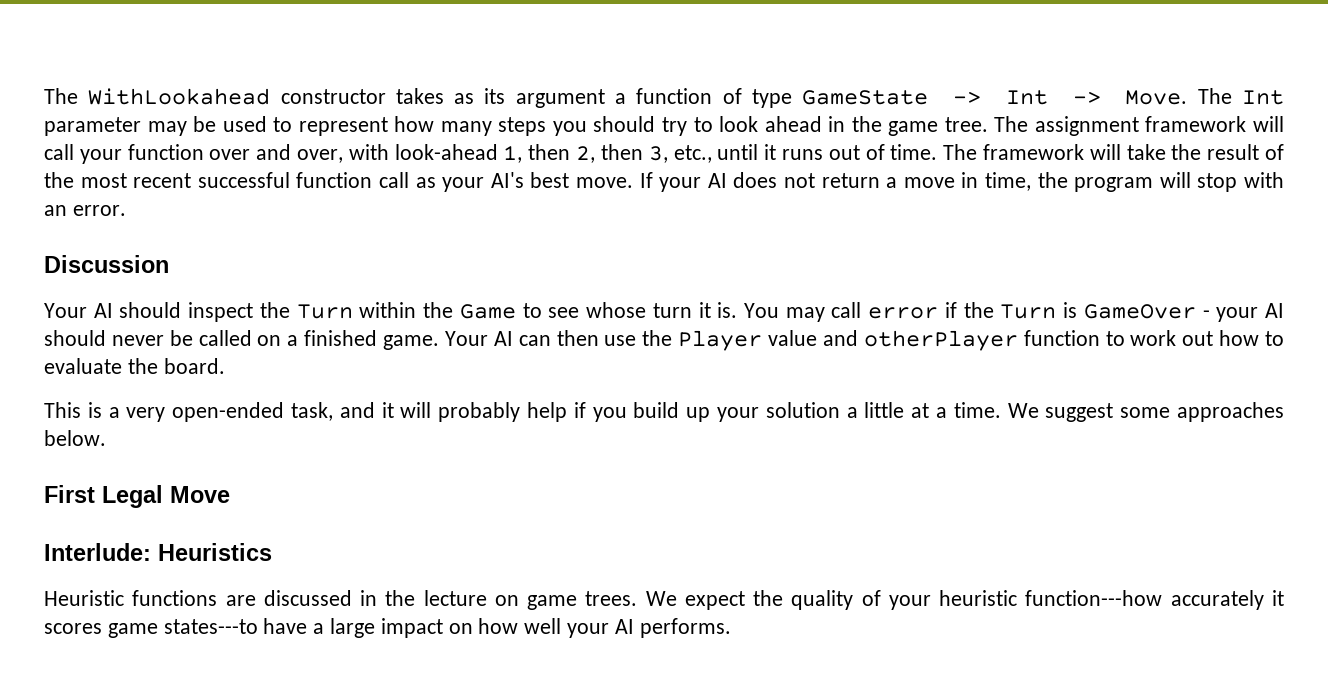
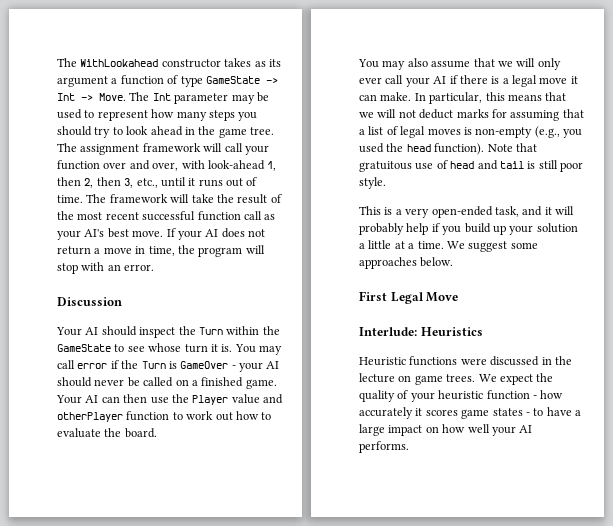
[459,304,516,319] Game -> [57,344,111,352] GameState
(225, 366) none -> [358,58,561,70] [359,75,578,87] [359,92,567,104] [359,109,584,121] [359,126,582,138] [359,143,537,155] [359,160,583,172] [359,177,386,189] // You may also assume that we will only ever call your AI if there is a legal move it can make. In particular, this means that we will not deduct marks for assuming that a list of legal moves is non-empty (e.g., you used the head function). Note that gratuitous use of head and tail is still poor style.
[225,595,256,606] are -> [460,358,487,365] were
[1025,590,1163,606] function---how -> [486,390,564,400] function - how
[163,619,258,634] states---to -> [492,408,544,416] states - to

